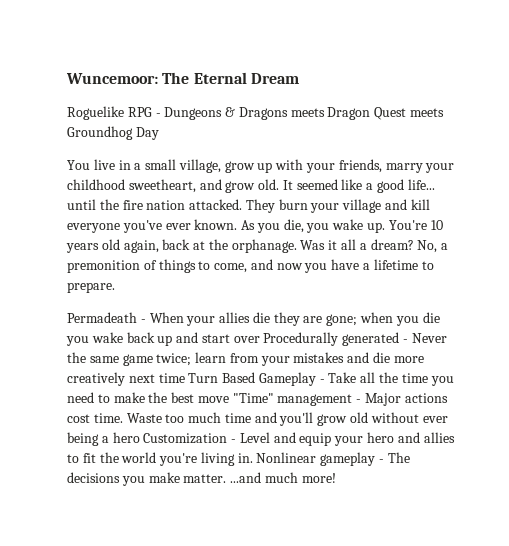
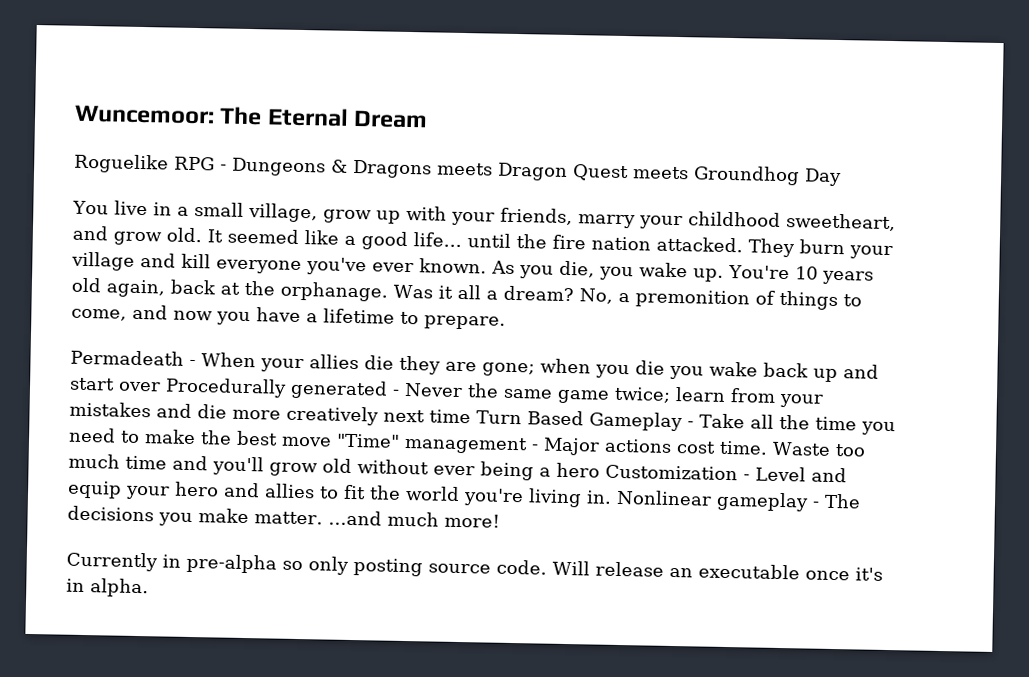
(336, 478) none -> [66,551,883,581] [66,578,149,598] // Currently in pre-alpha so only posting source code. Will release an executable once it's in alpha.

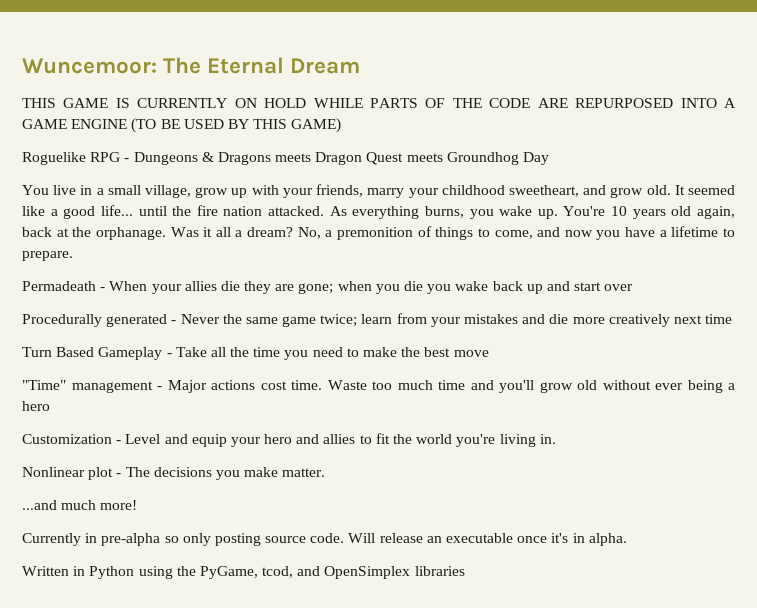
(429, 119) none -> [22,98,737,108] [22,118,342,133] // THIS GAME IS CURRENTLY ON HOLD WHILE PARTS OF THE CODE ARE REPURPOSED INTO A GAME ENGINE (TO BE USED BY THIS GAME)
[748,238,893,260] [71,251,595,279] They burn your village and kill everyone you've ever known. As you die, -> [329,206,464,219] As everything burns,
(161, 386) none -> (634, 287) //
(471, 416) none -> (733, 319) //
(332, 441) none -> (489, 353) //
(600, 470) none -> (50, 406) //
[616,489,809,512] Nonlinear gameplay -> [22,467,114,480] // Nonlinear plot
(323, 518) none -> (326, 472) //
(149, 588) none -> [22,566,465,579] // Written in Python using the PyGame, tcod, and OpenSimplex libraries

